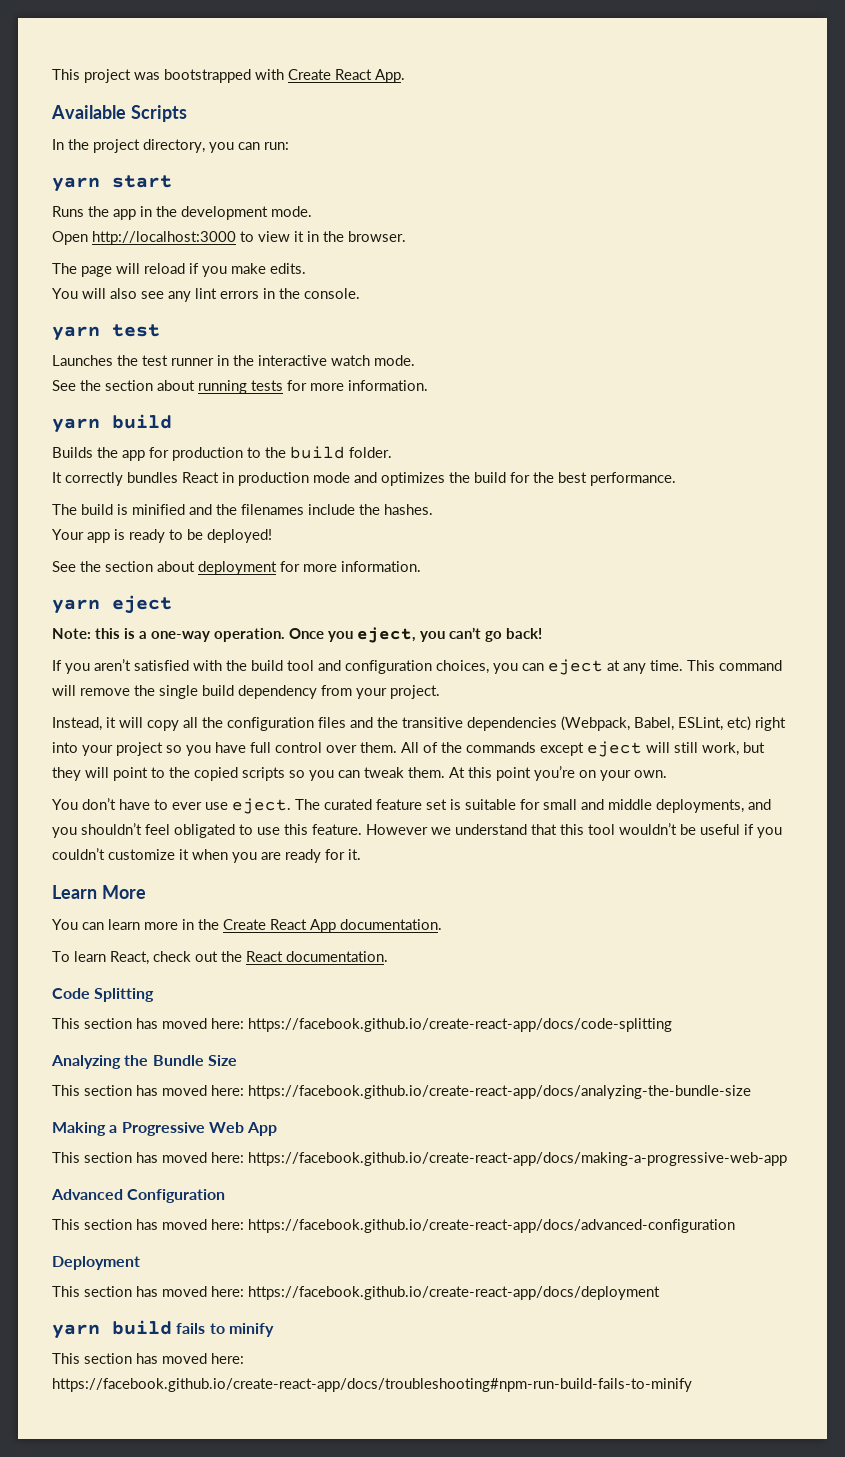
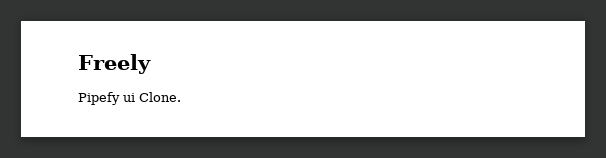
[52,69,405,83] [51,105,187,122] [52,139,289,153] [52,175,172,192] [52,206,312,220] [52,231,406,245] [52,263,306,277] [52,288,360,302] [52,324,160,341] [52,355,415,366] [52,380,428,394] [52,414,172,433] [52,446,392,461] [52,472,676,486] [52,504,433,515] [52,529,272,543] [52,561,421,575] [52,595,172,614] [52,627,542,643] [52,659,782,675] [52,685,440,699] [52,716,786,731] [52,741,765,757] [52,766,667,781] [52,798,771,814] [52,823,782,838] [52,848,361,863] [52,885,146,899] [52,919,442,933] [52,951,388,965] [52,988,155,1002] [52,1018,672,1032] [51,1055,237,1069] [52,1085,751,1099] [52,1122,278,1136] [52,1152,787,1166] [51,1189,226,1203] [52,1219,735,1233] [52,1256,140,1270] [52,1286,660,1300] [52,1320,274,1339] [52,1353,244,1364] [52,1378,692,1392] This project was bootstrapped with Create React App. // Available Scripts // In the project directory, you can run: // yarn start // Runs the app in the development mode. // Open http://localhost:3000 to view it in the browser. // The page will reload if you make edits. // You will also see any lint errors in the console. // yarn test // Launches the test runner in the interactive watch mode. // See the section about running tests for more information. // yarn build // Builds the app for production to the build folder. // It correctly bundles React in production mode and optimizes the build for the best performance. // The build is minified and the filenames include the hashes. // Your app is ready to be deployed! // See the section about deployment for more information. // yarn eject // Note: this is a one-way operation. Once you eject, you can’t go back! // If you aren’t satisfied with the build tool and configuration choices, you can eject at any time. This command will remove the single build dependency from your project. // Instead, it will copy all the configuration files and the transitive dependencies (Webpack, Babel, ESLint, etc) right into your project so you have full control over them. All of the commands except eject will still work, but they will point to the copied scripts so you can tweak them. At this point you’re on your own. // You don’t have to ever use eject. The curated feature set is suitable for small and middle deployments, and you shouldn’t feel obligated to use this feature. However we understand that this tool wouldn’t be useful if you couldn’t customize it when you are ready for it. // Learn More // You can learn more in the Create React App documentation. // To learn React, check out the React documentation. // Code Splitting // This section has moved here: https://facebook.github.io/create-react-app/docs/code-splitting // Analyzing the Bundle Size // This section has moved here: https://facebook.github.io/create-react-app/docs/analyzing-the-bundle-size // Making a Progressive Web App // This section has moved here: https://facebook.github.io/create-react-app/docs/making-a-progressive-web-app // Advanced Configuration // This section has moved here: https://facebook.github.io/create-react-app/docs/advanced-configuration // Deployment // This section has moved here: https://facebook.github.io/create-react-app/docs/deployment // yarn build fails to minify // This section has moved here: https://facebook.github.io/create-react-app/docs/troubleshooting#npm-run-build-fails-to-minify -> [78,54,151,74] [78,92,181,105] Freely // Pipefy ui Clone.

